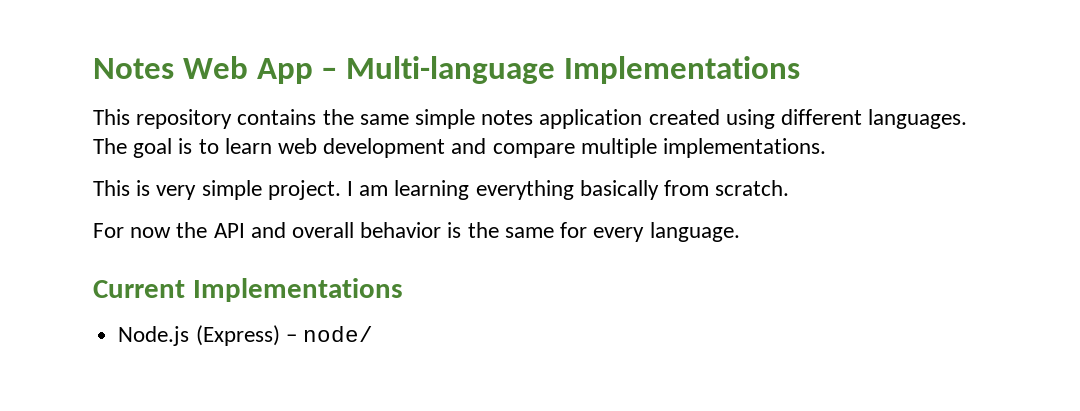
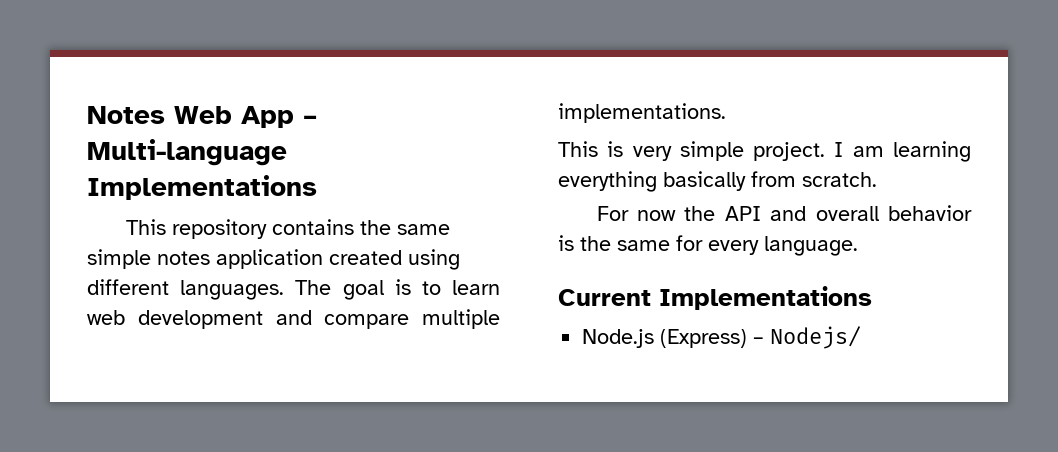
[302,326,373,342] node/ -> [770,326,862,349] Nodejs/

